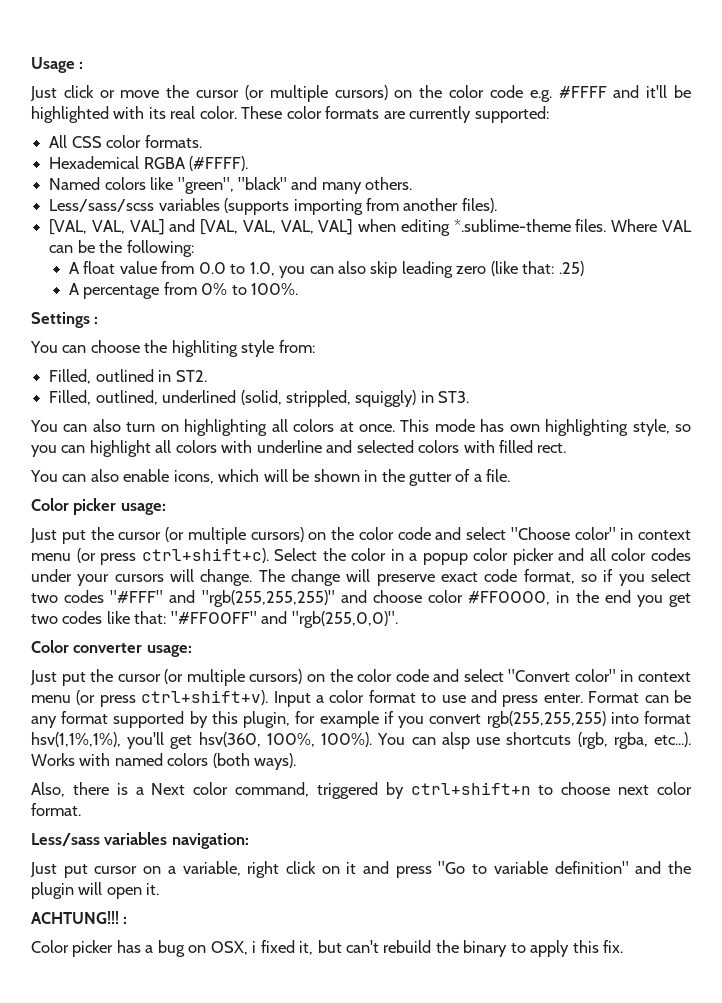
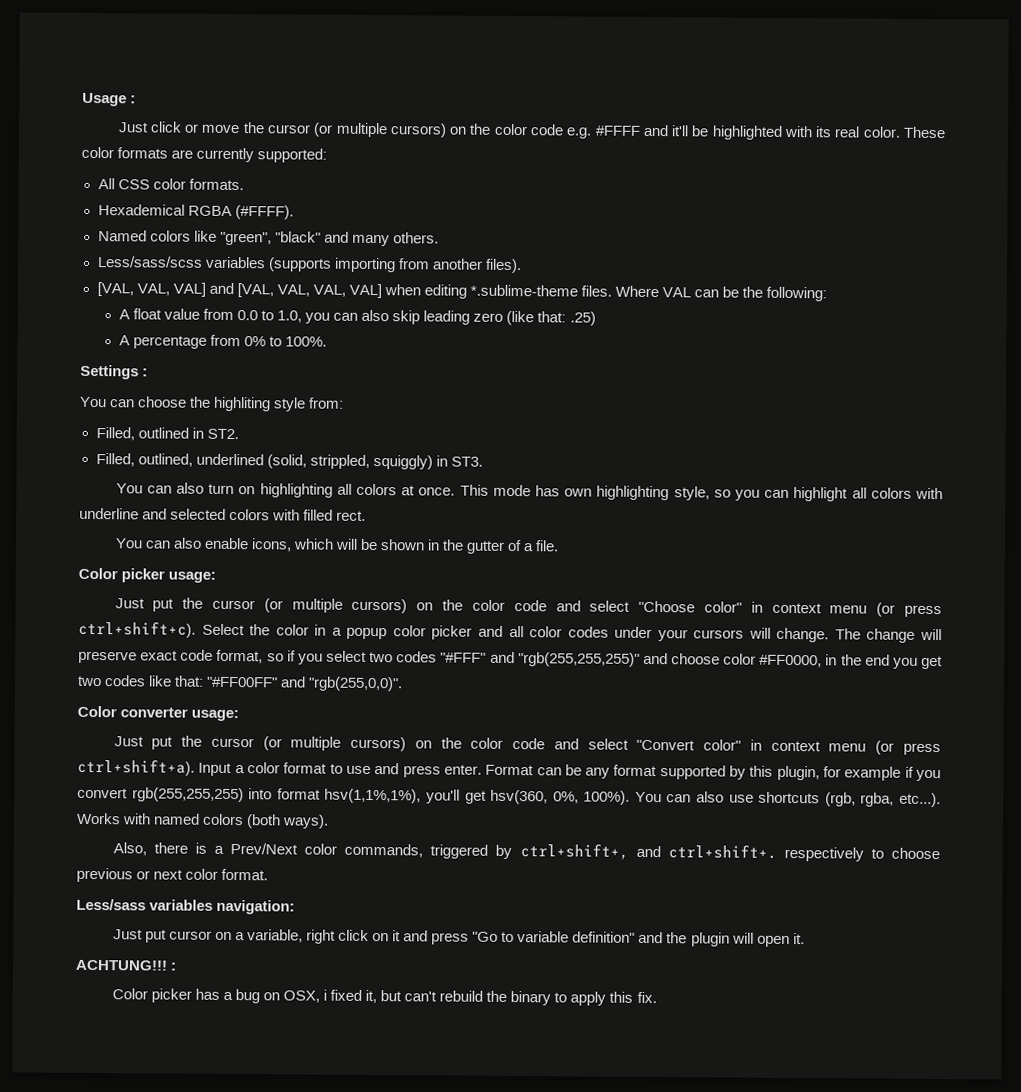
[141,690,269,705] ctrl+shift+v). -> [77,758,195,776] ctrl+shift+a).
[266,733,315,747] 100%, -> [552,791,579,804] 0%,
[441,732,470,749] alsp -> [696,791,725,803] also
[151,782,611,799] Next color command, triggered by ctrl+shift+n to choose -> [230,843,941,862] [76,867,151,883] Prev/Next color commands, triggered by ctrl+shift+, and ctrl+shift+. respectively to choose previous or

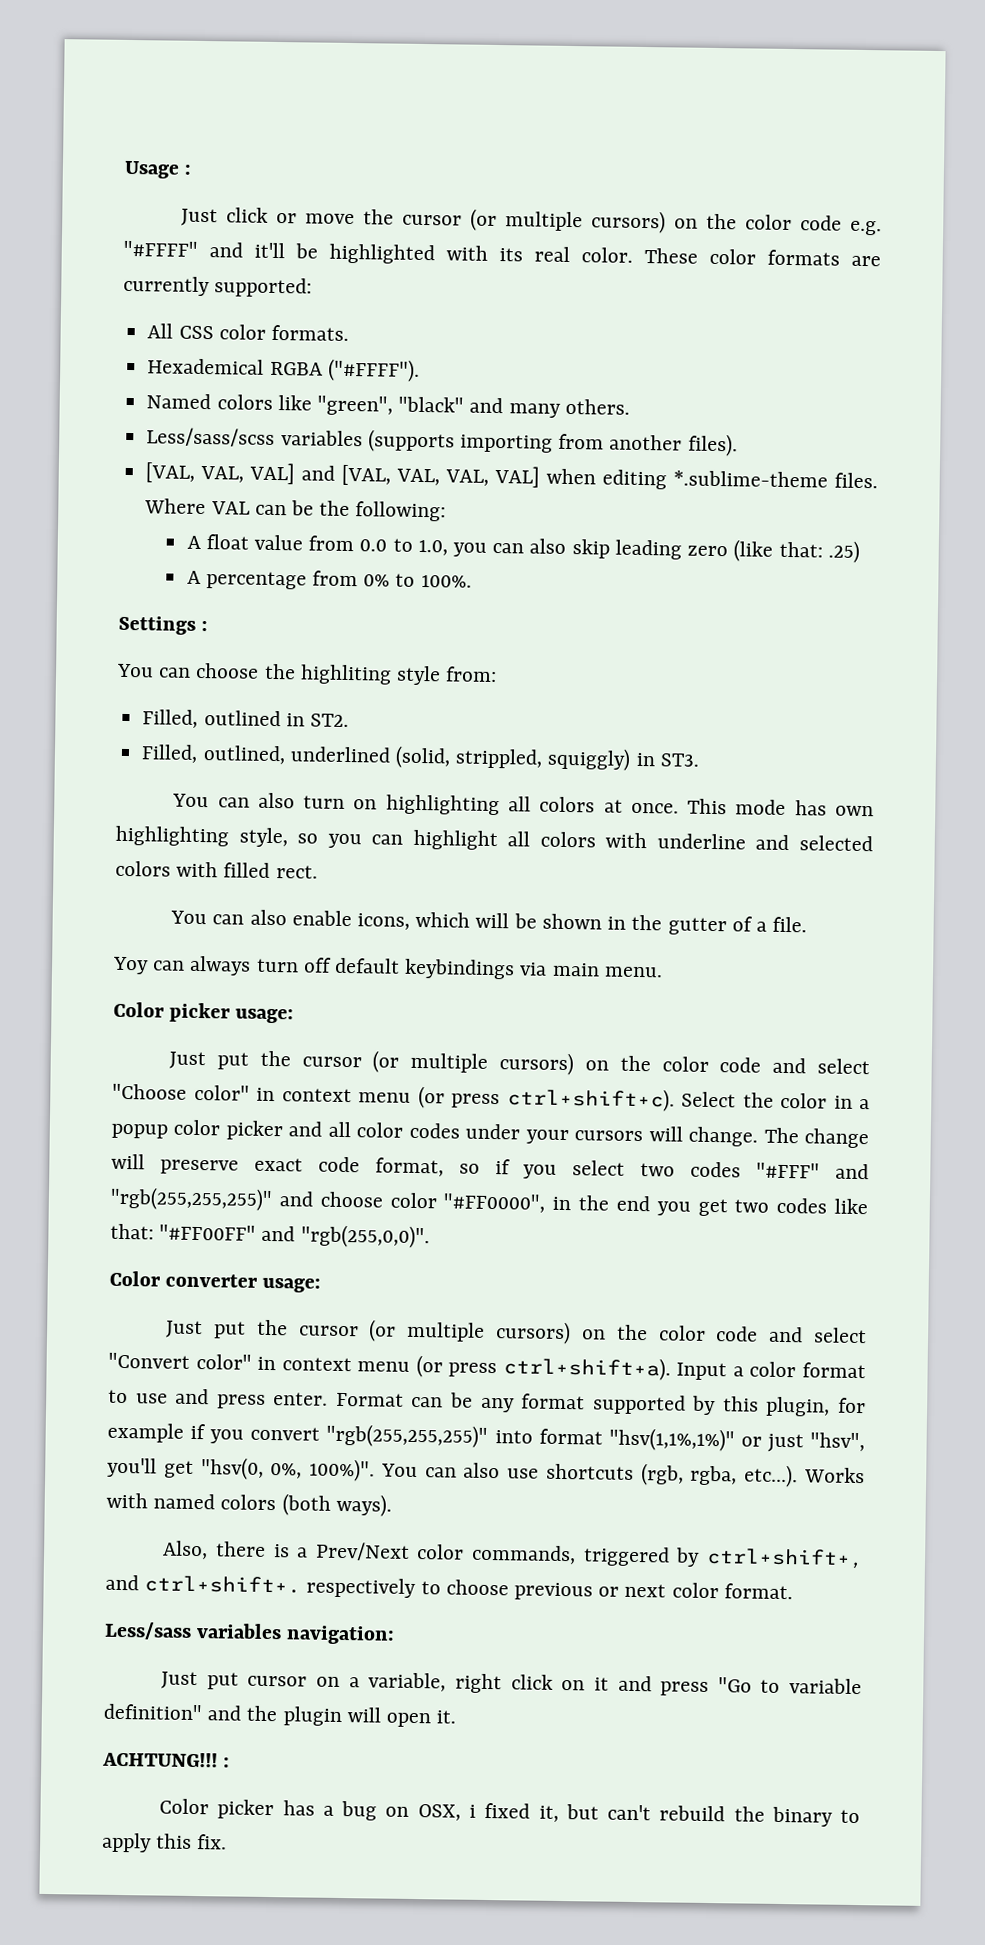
[594,125,641,136] #FFFF -> [123,240,198,257] "#FFFF"
[234,205,294,220] (#FFFF). -> [327,358,420,382] ("#FFFF").
(560, 546) none -> [112,955,663,980] // Yoy can always turn off default keybindings via main menu.
[759,654,823,668] #FF0000, -> [443,1193,546,1213] "#FF0000",
[131,787,244,803] rgb(255,255,255) -> [326,1423,489,1448] "rgb(255,255,255)"
[324,788,631,805] hsv(1,1%,1%), you'll get hsv(360, 0%, 100%). -> [608,1427,866,1453] [107,1457,376,1482] "hsv(1,1%,1%)" or just "hsv", you'll get "hsv(0, 0%, 100%)".

